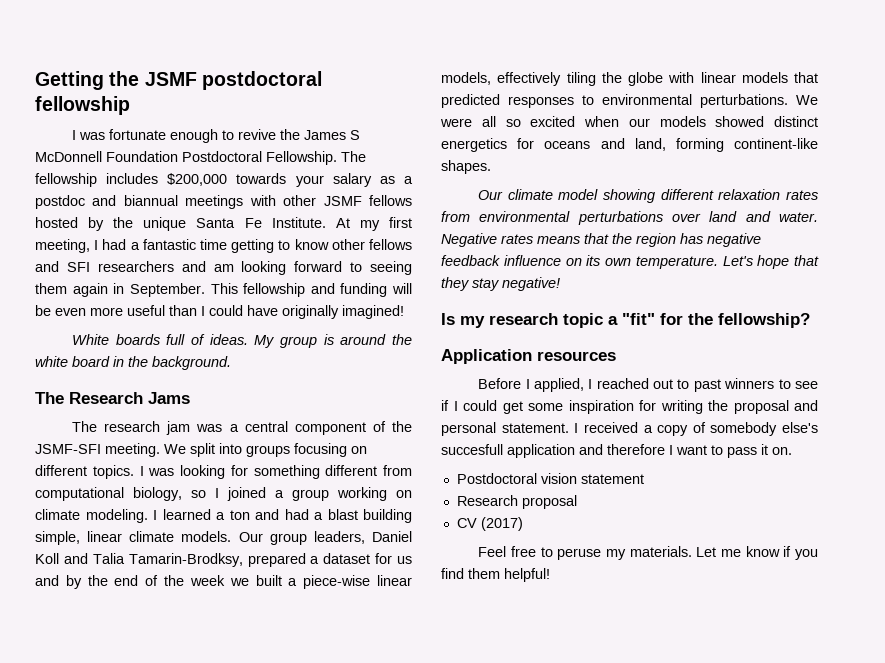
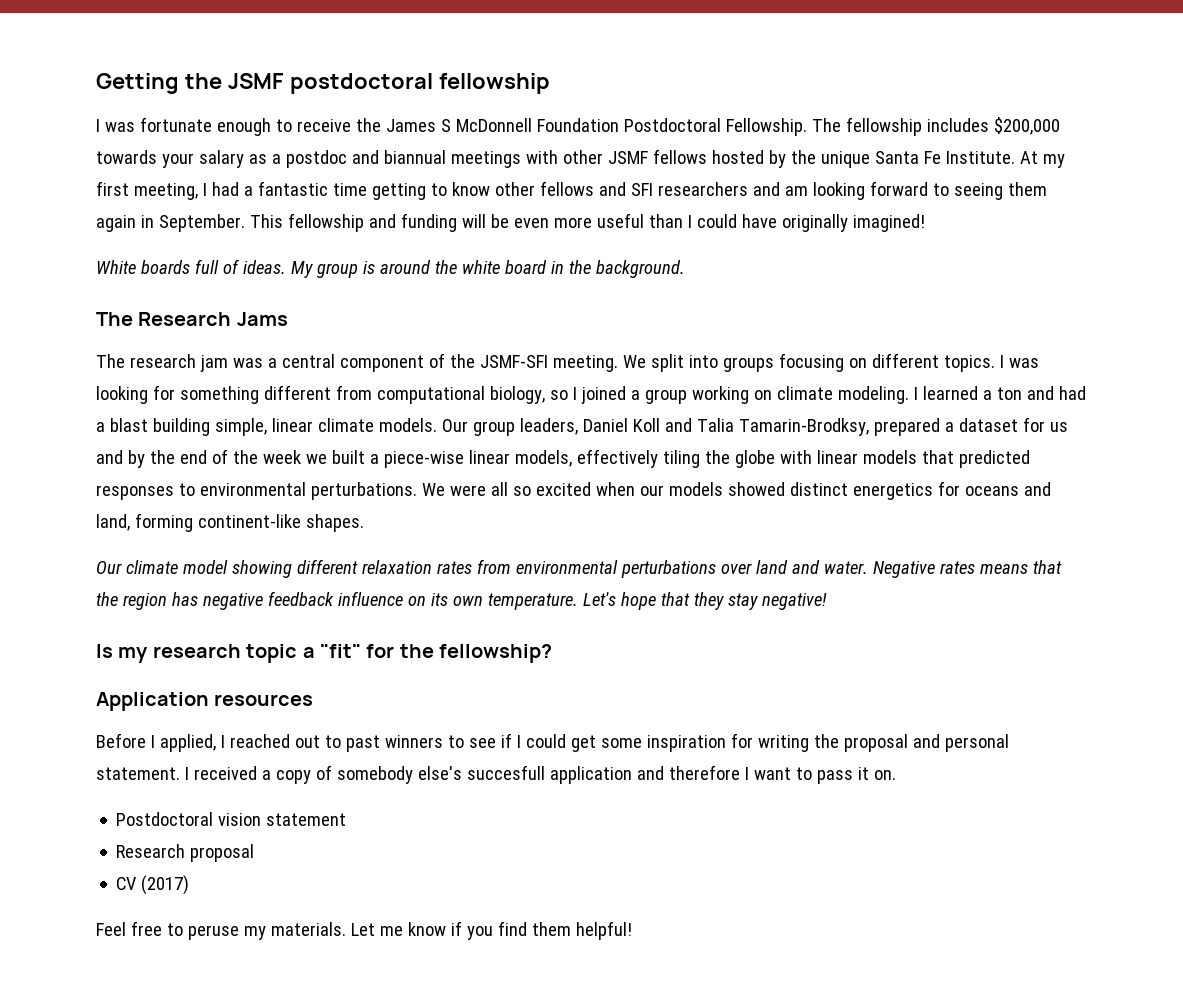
[238,129,277,140] revive -> [296,119,351,132] receive

